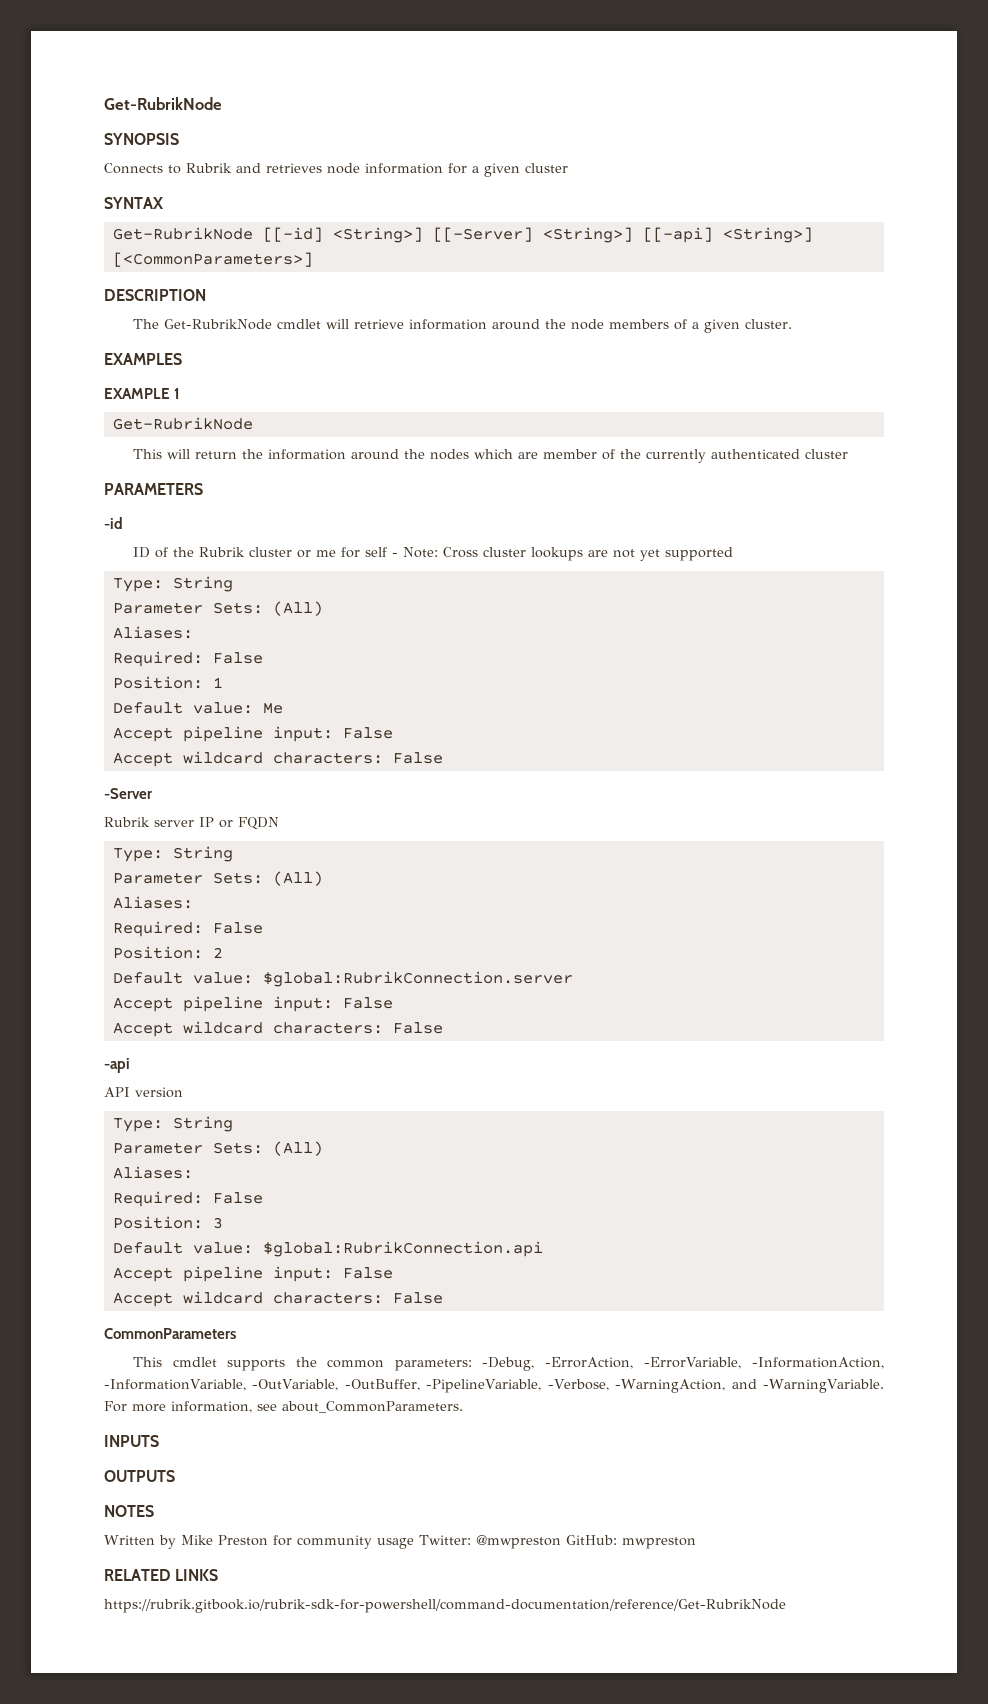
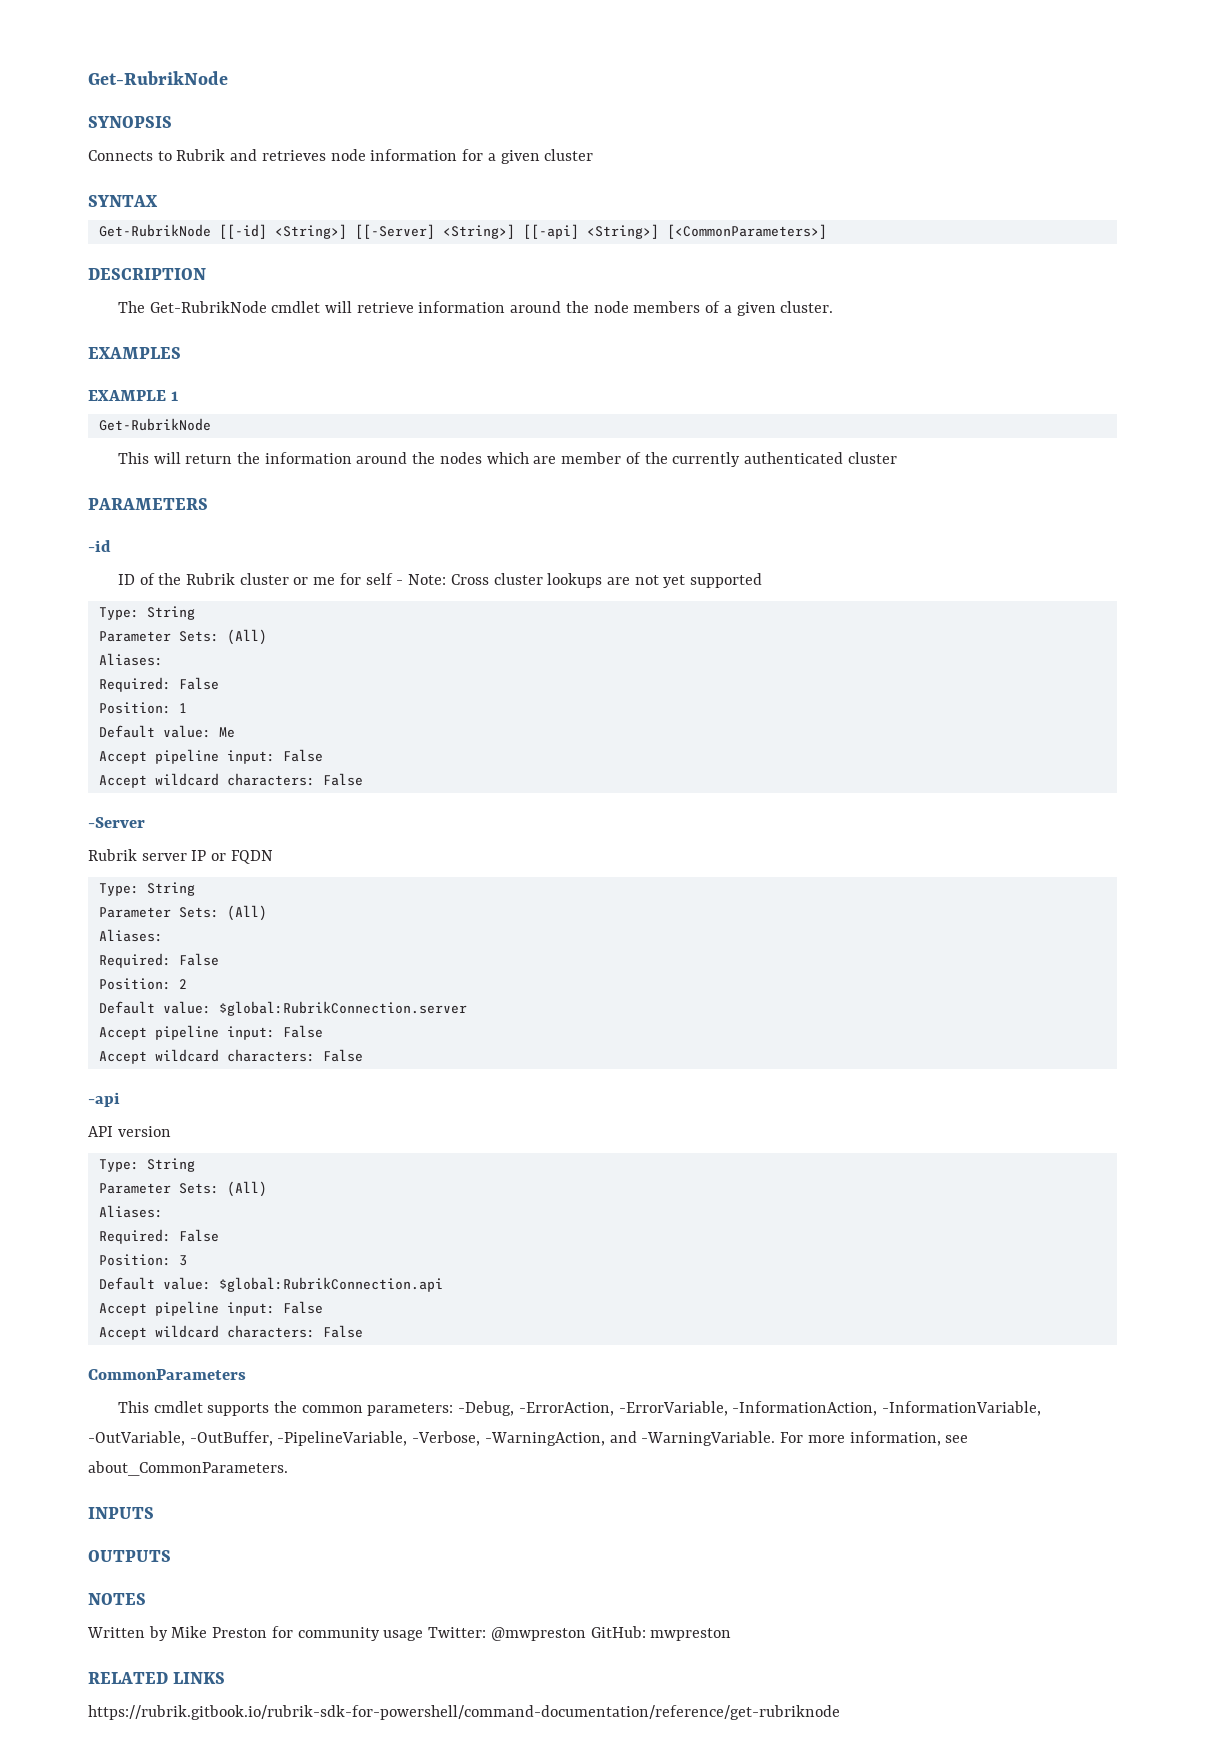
[104,1599,786,1613] https://rubrik.gitbook.io/rubrik-sdk-for-powershell/command-documentation/reference/Get-RubrikNode -> [88,1705,840,1720] https://rubrik.gitbook.io/rubrik-sdk-for-powershell/command-documentation/reference/get-rubriknode

